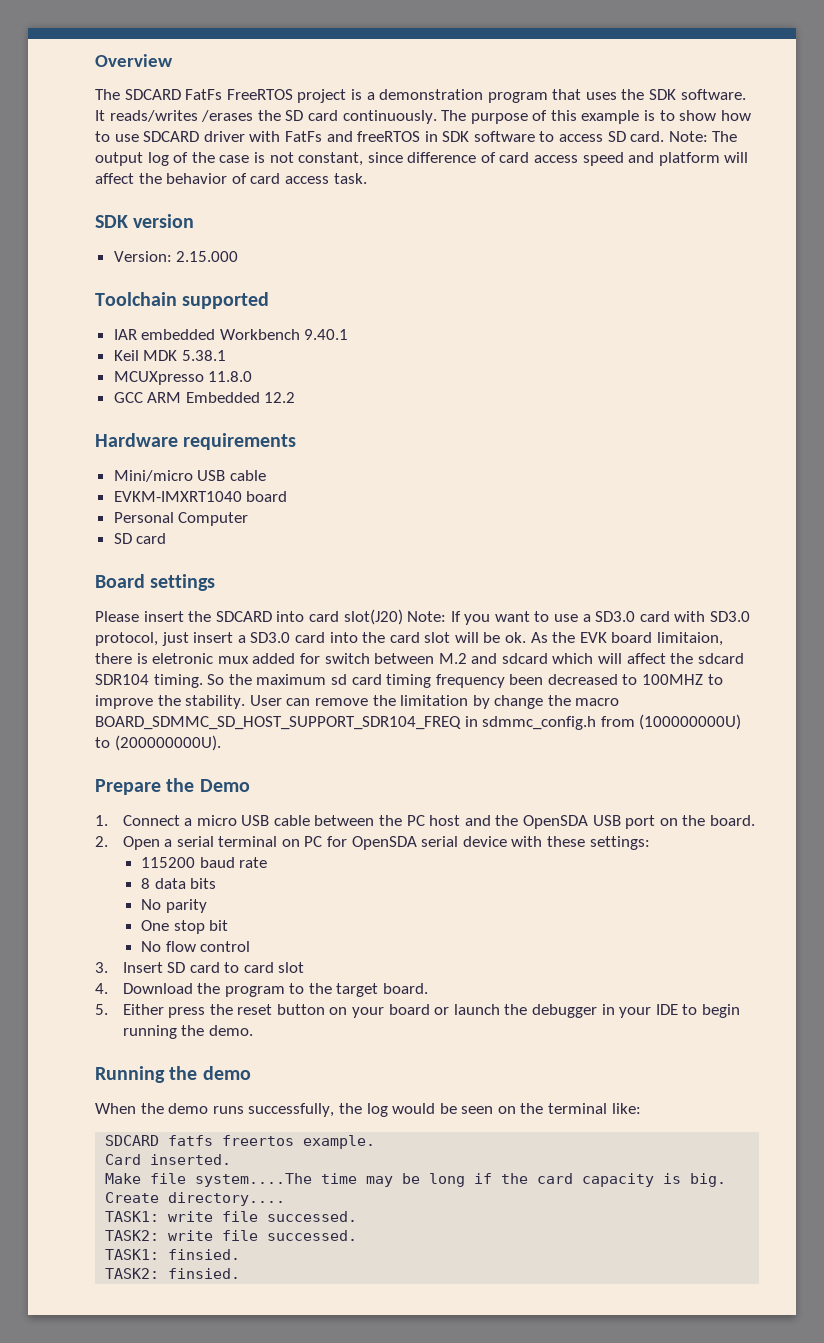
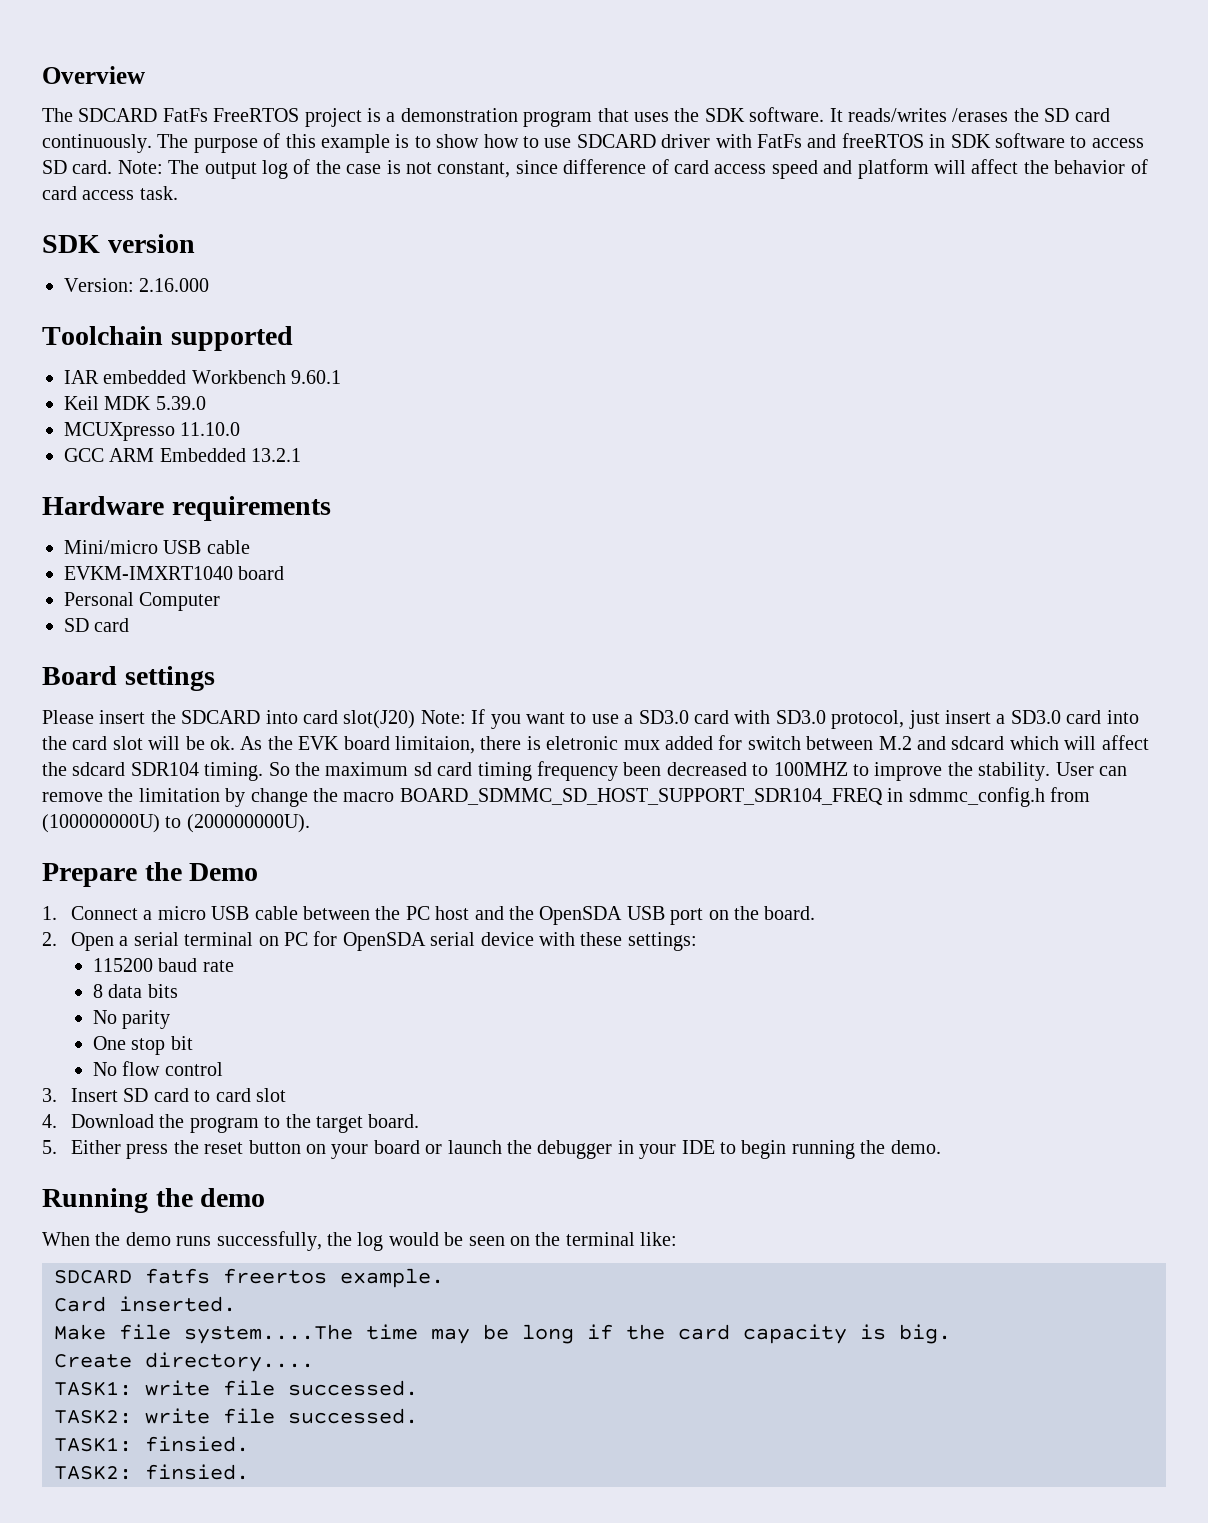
[176,251,239,262] 2.15.000 -> [139,278,210,292] 2.16.000
[304,329,349,340] 9.40.1 -> [291,370,342,384] 9.60.1
[181,350,226,361] 5.38.1 -> [155,396,206,410] 5.39.0
[208,371,253,382] 11.8.0 -> [180,422,241,436] 11.10.0
[264,392,296,403] 12.2 -> [251,448,302,462] 13.2.1

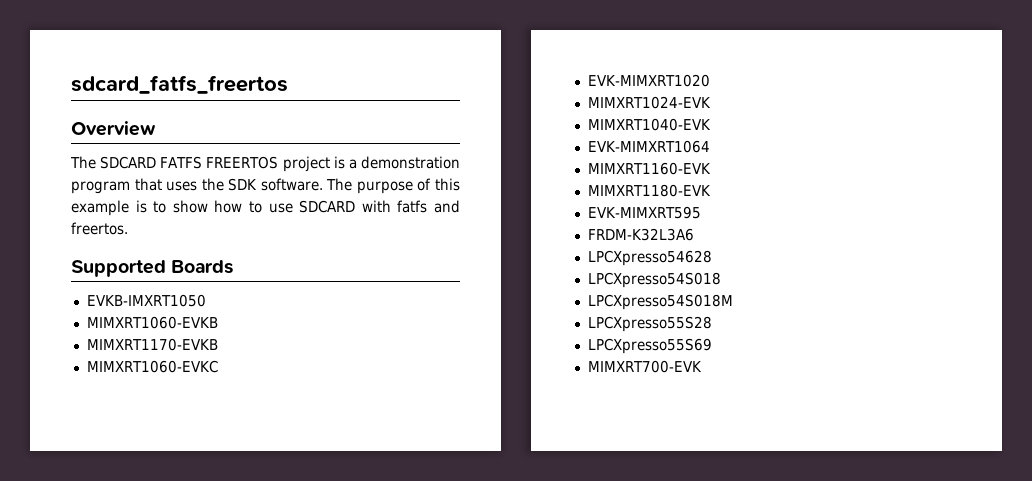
(42, 75) none -> [71,75,288,94] sdcard_fatfs_freertos //
[162,108,300,122] FatFs FreeRTOS -> [160,156,279,169] FATFS FREERTOS
[829,108,1110,122] [42,134,152,153] It reads/writes /erases the SD card continuously. -> (323, 184) none
[661,133,1144,148] [42,159,1148,179] [42,186,178,200] [42,234,195,253] [64,278,210,292] [42,326,293,351] [64,370,342,384] [64,396,206,410] [64,422,241,441] [64,448,302,462] [42,496,331,521] [64,540,250,554] [64,566,285,580] [64,592,221,611] [64,618,130,632] [42,666,215,691] [42,709,1139,729] [42,735,1149,754] [42,761,1127,781] [42,787,1090,807] [42,814,310,833] [42,862,259,887] [42,906,816,925] [42,931,697,951] [93,958,234,972] [93,984,178,998] [93,1010,171,1029] [93,1036,193,1055] [93,1061,223,1076] [42,1088,287,1102] [42,1114,420,1133] [42,1140,941,1159] [42,1188,266,1213] [42,1231,678,1251] [54,1268,444,1288] [54,1296,236,1312] [54,1324,951,1344] [54,1352,314,1372] [54,1380,418,1396] [54,1408,418,1424] [54,1436,249,1452] [54,1464,249,1480] driver with FatFs and freeRTOS in SDK software to access SD card. Note: The output log of the case is not constant, since difference of card access speed and platform will affect the behavior of card access task. // SDK version // Version: 2.16.000 // Toolchain supported // IAR embedded Workbench 9.60.1 // Keil MDK 5.39.0 // MCUXpresso 11.10.0 // GCC ARM Embedded 13.2.1 // Hardware requirements // Mini/micro USB cable // EVKM-IMXRT1040 board // Personal Computer // SD card // Board settings // Please insert the SDCARD into card slot(J20) Note: If you want to use a SD3.0 card with SD3.0 protocol, just insert a SD3.0 card into the card slot will be ok. As the EVK board limitaion, there is eletronic mux added for switch between M.2 and sdcard which will affect the sdcard SDR104 timing. So the maximum sd card timing frequency been decreased to 100MHZ to improve the stability. User can remove the limitation by change the macro BOARD_SDMMC_SD_HOST_SUPPORT_SDR104_FREQ in sdmmc_config.h from (100000000U) to (200000000U). // Prepare the Demo // 1. Connect a micro USB cable between the PC host and the OpenSDA USB port on the board. // 2. Open a serial terminal on PC for OpenSDA serial device with these settings: // 115200 baud rate // 8 data bits // No parity // One stop bit // No flow control // 3. Insert SD card to card slot // 4. Download the program to the target board. // 5. Either press the reset button on your board or launch the debugger in your IDE to begin running the demo. // Running the demo // When the demo runs successfully, the log would be seen on the terminal like: // SDCARD fatfs freertos example. // Card inserted. // Make file system....The time may be long if the card capacity is big. // Create directory.... // TASK1: write file successed. // TASK2: write file successed. // TASK1: finsied. // TASK2: finsied. -> [361,200,460,213] [71,222,128,235] [71,260,234,277] [86,294,206,307] [86,316,218,329] [86,338,218,351] [86,360,218,373] [587,74,710,87] [587,96,711,109] [587,118,711,131] [587,140,710,153] [587,162,711,175] [587,184,711,197] [587,206,701,219] [587,228,694,241] [587,250,712,266] [587,272,721,288] [587,294,733,310] [587,316,712,332] [587,338,712,354] [587,360,702,373] with fatfs and freertos. // Supported Boards // EVKB-IMXRT1050 // MIMXRT1060-EVKB // MIMXRT1170-EVKB // MIMXRT1060-EVKC // EVK-MIMXRT1020 // MIMXRT1024-EVK // MIMXRT1040-EVK // EVK-MIMXRT1064 // MIMXRT1160-EVK // MIMXRT1180-EVK // EVK-MIMXRT595 // FRDM-K32L3A6 // LPCXpresso54628 // LPCXpresso54S018 // LPCXpresso54S018M // LPCXpresso55S28 // LPCXpresso55S69 // MIMXRT700-EVK

